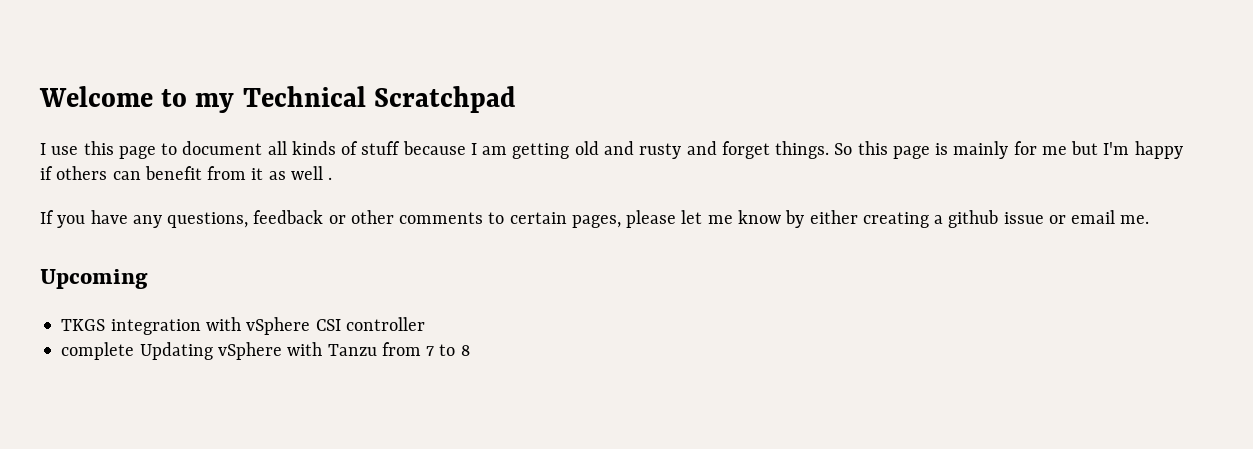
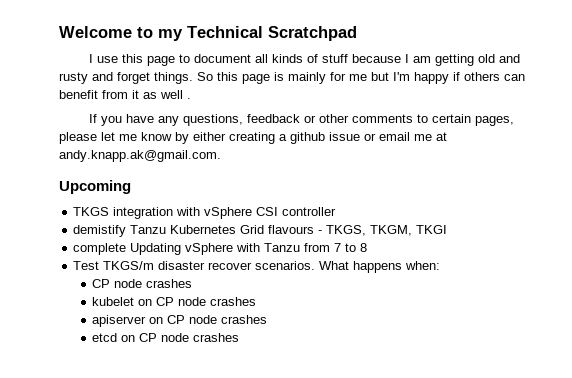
[1120,215,1150,224] me. -> [414,132,447,141] [59,150,221,162] me at andy.knapp.ak@gmail.com.
(425, 324) none -> [73,225,448,237] // demistify Tanzu Kubernetes Grid flavours - TKGS, TKGM, TKGI
(470, 350) none -> [73,261,441,273] [92,279,193,288] [92,297,257,306] [92,315,268,327] [92,333,240,342] // Test TKGS/m disaster recover scenarios. What happens when: // CP node crashes // kubelet on CP node crashes // apiserver on CP node crashes // etcd on CP node crashes

